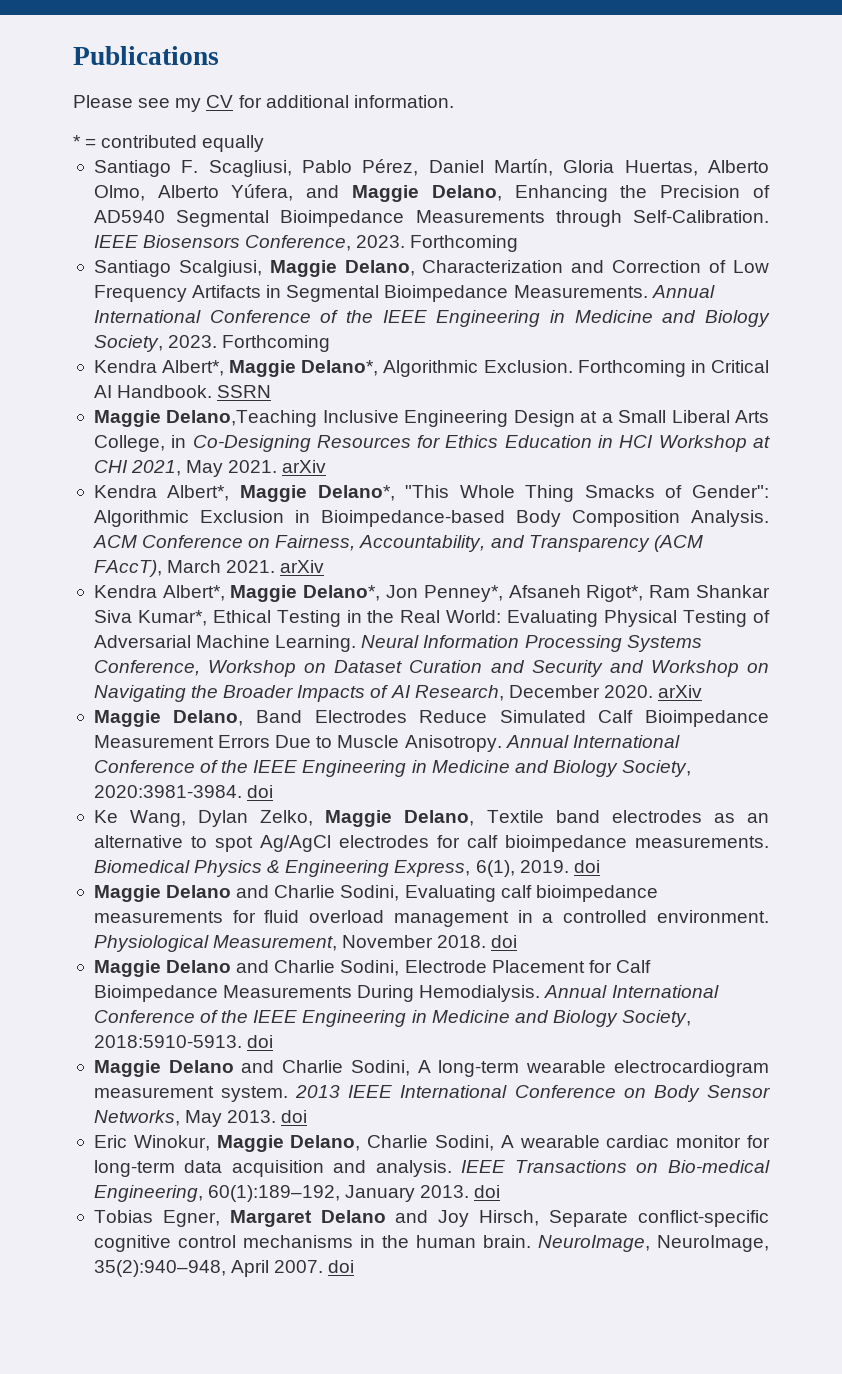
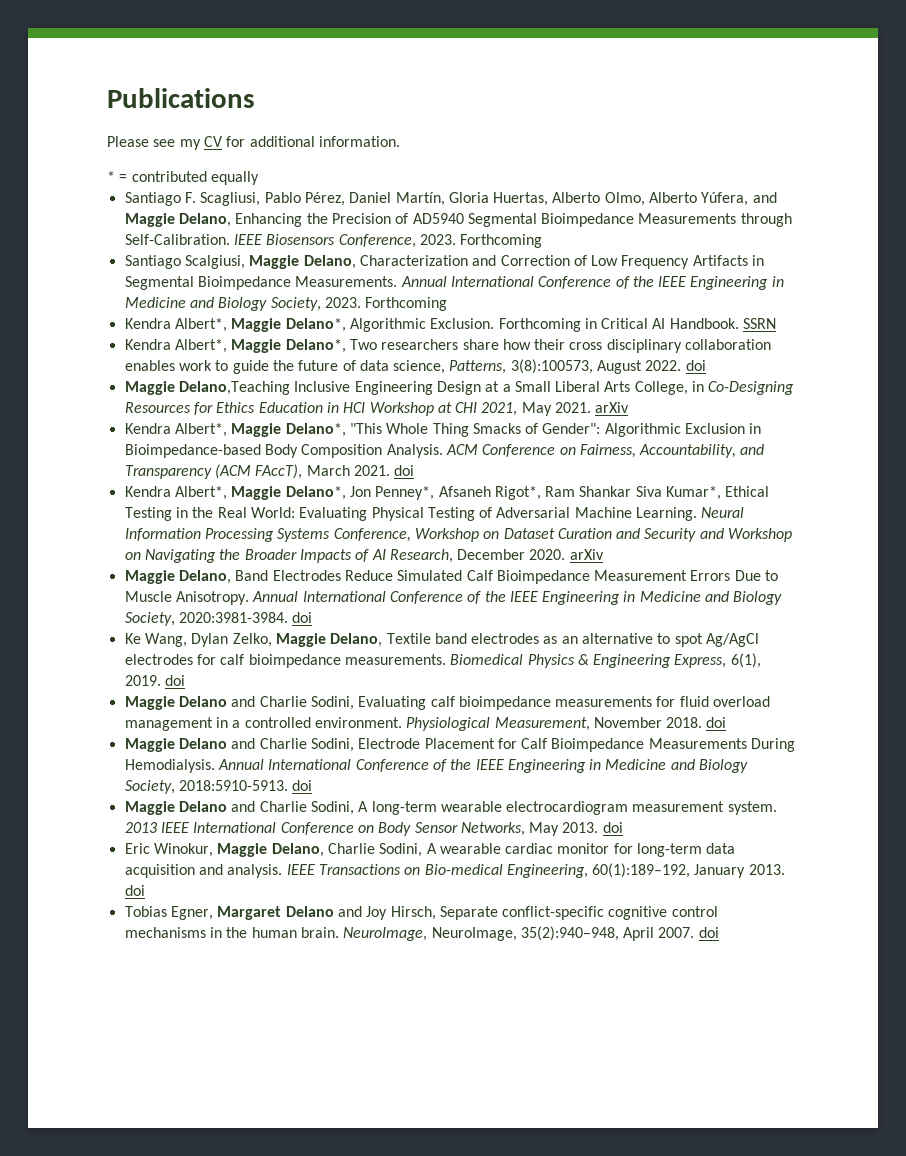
(272, 391) none -> [124,339,772,353] [124,359,706,374] // Kendra Albert*, Maggie Delano*, Two researchers share how their cross disciplinary collaboration enables work to guide the future of data science, Patterns, 3(8):100573, August 2022. doi
[280,560,325,573] arXiv -> [394,465,415,476] doi

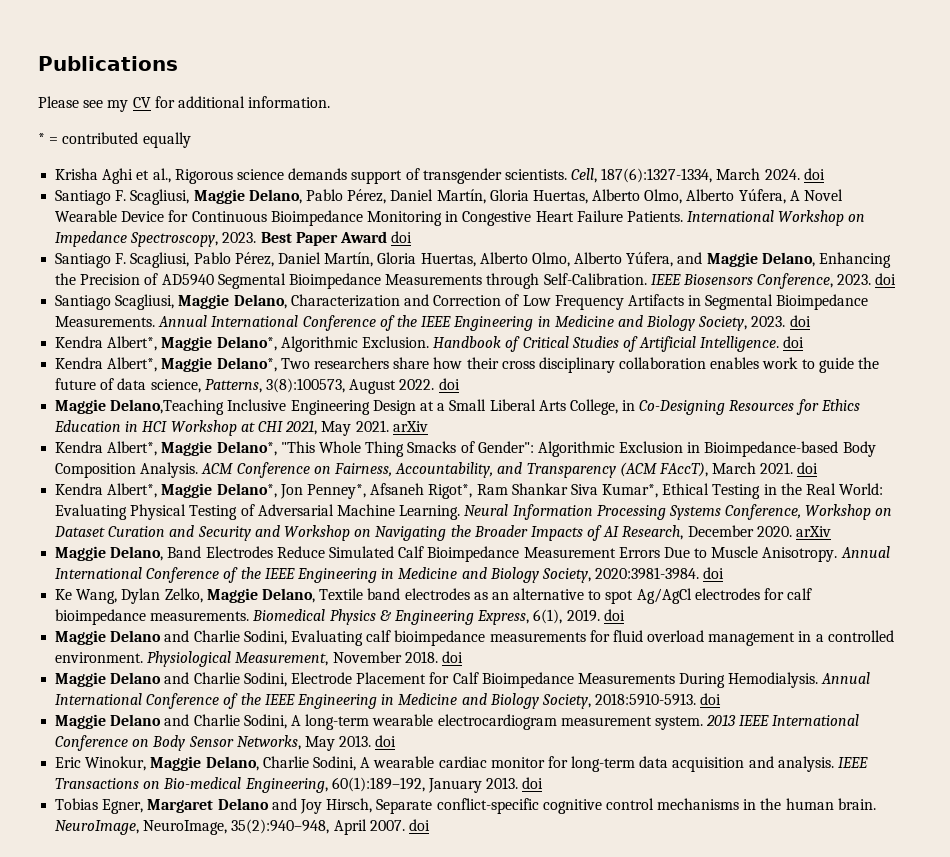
(259, 178) none -> [55,168,825,184] [55,189,844,205] [55,210,866,226] [55,231,413,247] // Krisha Aghi et al., Rigorous science demands support of transgender scientists. Cell, 187(6):1327-1334, March 2024. doi // Santiago F. Scagliusi, Maggie Delano, Pablo Pérez, Daniel Martín, Gloria Huertas, Alberto Olmo, Alberto Yúfera, A Novel Wearable Device for Continuous Bioimpedance Monitoring in Congestive Heart Failure Patients. International Workshop on Impedance Spectroscopy, 2023. Best Paper Award doi
[460,234,543,248] [124,255,245,269] Forthcoming // Santiago Scalgiusi, -> [875,273,897,285] [55,294,175,310] doi // Santiago Scagliusi,
[365,297,448,311] Forthcoming -> [789,315,811,327] doi
[498,318,777,332] Forthcoming in Critical AI Handbook. SSRN -> [433,336,805,352] Handbook of Critical Studies of Artificial Intelligence. doi

